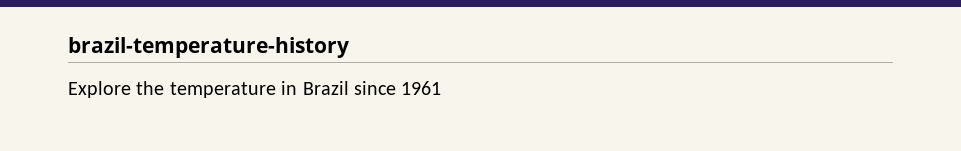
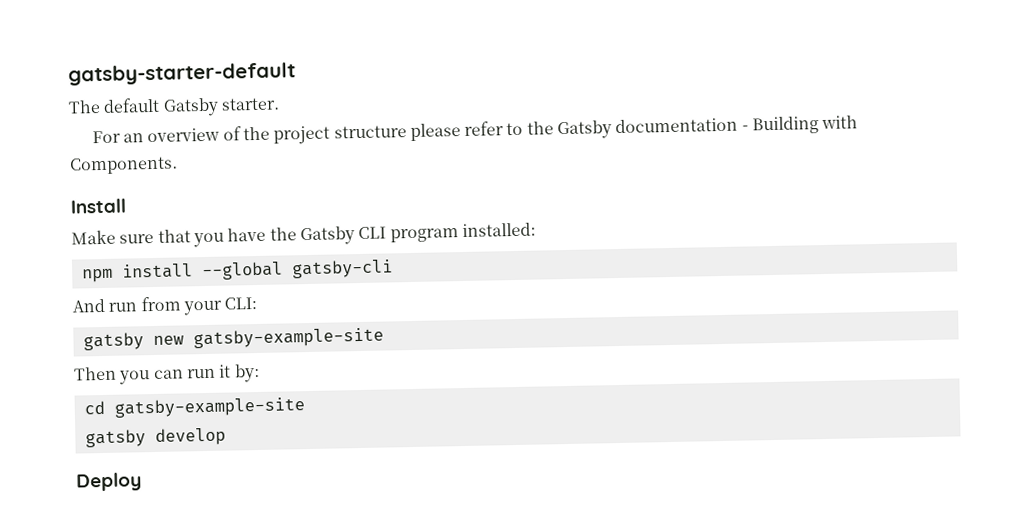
[68,37,349,58] [68,81,442,98] brazil-temperature-history // Explore the temperature in Brazil since 1961 -> [68,62,296,86] [68,97,280,117] [91,115,859,145] [69,156,178,175] [70,198,127,214] [71,222,536,248] [81,259,393,283] [72,296,258,316] [82,327,384,351] [74,363,260,385] [83,397,305,418] [84,427,226,448] [76,472,142,492] gatsby-starter-default // The default Gatsby starter. // For an overview of the project structure please refer to the Gatsby documentation - Building with Components. // Install // Make sure that you have the Gatsby CLI program installed: // npm install --global gatsby-cli // And run from your CLI: // gatsby new gatsby-example-site // Then you can run it by: // cd gatsby-example-site // gatsby develop // Deploy

